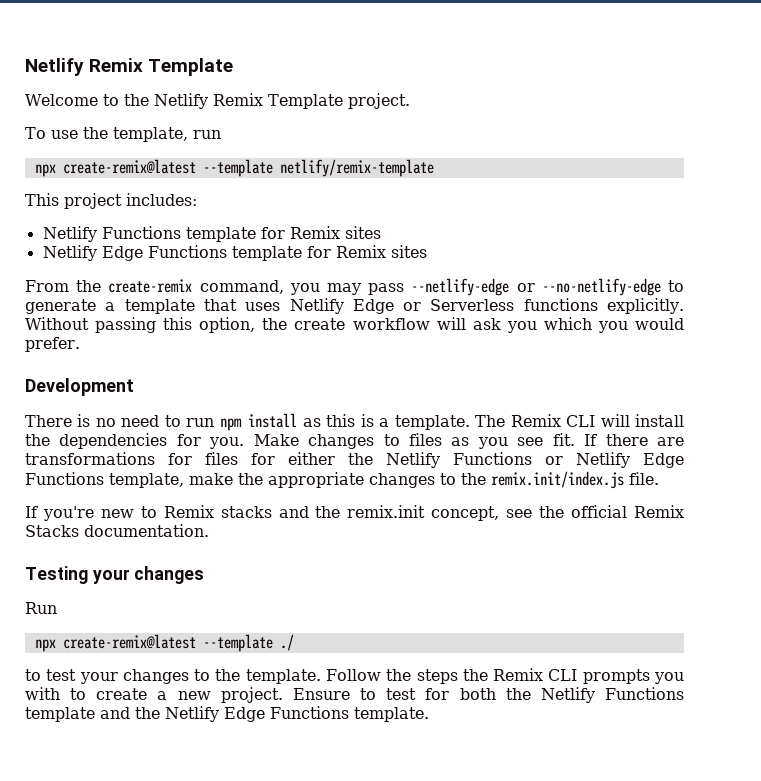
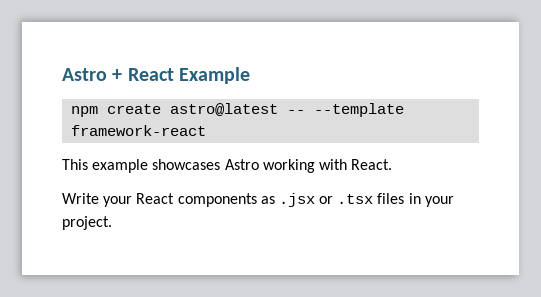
[25,58,234,76] [25,93,410,109] [25,127,221,142] [34,159,434,177] [25,193,197,209] [42,226,381,242] [42,245,427,261] [25,278,684,296] [25,298,685,314] [25,317,684,333] [25,337,80,352] [25,378,134,396] [25,413,685,431] [25,433,685,449] [25,452,684,468] [25,471,659,489] [25,505,684,521] [25,524,209,537] [25,566,205,584] [25,602,57,614] [34,634,294,652] [25,668,684,684] [25,687,684,703] [25,706,429,722] Netlify Remix Template // Welcome to the Netlify Remix Template project. // To use the template, run // npx create-remix@latest --template netlify/remix-template // This project includes: // Netlify Functions template for Remix sites // Netlify Edge Functions template for Remix sites // From the create-remix command, you may pass --netlify-edge or --no-netlify-edge to generate a template that uses Netlify Edge or Serverless functions explicitly. Without passing this option, the create workflow will ask you which you would prefer. // Development // There is no need to run npm install as this is a template. The Remix CLI will install the dependencies for you. Make changes to files as you see fit. If there are transformations for files for either the Netlify Functions or Netlify Edge Functions template, make the appropriate changes to the remix.init/index.js file. // If you're new to Remix stacks and the remix.init concept, see the official Remix Stacks documentation. // Testing your changes // Run // npx create-remix@latest --template ./ // to test your changes to the template. Follow the steps the Remix CLI prompts you with to create a new project. Ensure to test for both the Netlify Functions template and the Netlify Edge Functions template. -> [62,67,250,84] [71,103,405,117] [71,125,207,136] [62,159,393,173] [62,193,454,207] [62,216,112,230] Astro + React Example // npm create astro@latest -- --template framework-react // This example showcases Astro working with React. // Write your React components as .jsx or .tsx files in your project.

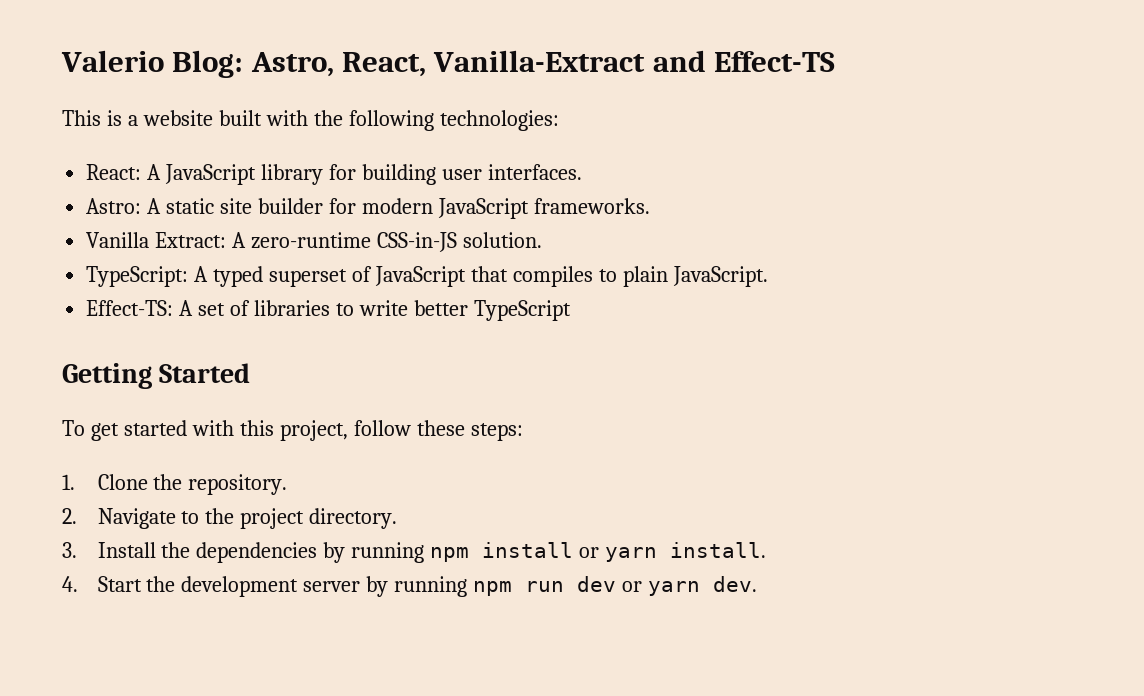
[62,67,250,84] [71,103,405,117] [71,125,207,136] [62,159,393,173] [62,193,454,207] [62,216,112,230] Astro + React Example // npm create astro@latest -- --template framework-react // This example showcases Astro working with React. // Write your React components as .jsx or .tsx files in your project. -> [61,50,836,78] [62,110,559,131] [86,164,582,185] [86,198,650,219] [86,232,542,252] [86,266,768,287] [86,300,571,321] [62,363,251,389] [62,420,523,441] [62,474,288,495] [62,508,398,529] [62,542,767,563] [62,576,758,597] Valerio Blog: Astro, React, Vanilla-Extract and Effect-TS // This is a website built with the following technologies: // React: A JavaScript library for building user interfaces. // Astro: A static site builder for modern JavaScript frameworks. // Vanilla Extract: A zero-runtime CSS-in-JS solution. // TypeScript: A typed superset of JavaScript that compiles to plain JavaScript. // Effect-TS: A set of libraries to write better TypeScript // Getting Started // To get started with this project, follow these steps: // 1. Clone the repository. // 2. Navigate to the project directory. // 3. Install the dependencies by running npm install or yarn install. // 4. Start the development server by running npm run dev or yarn dev.

